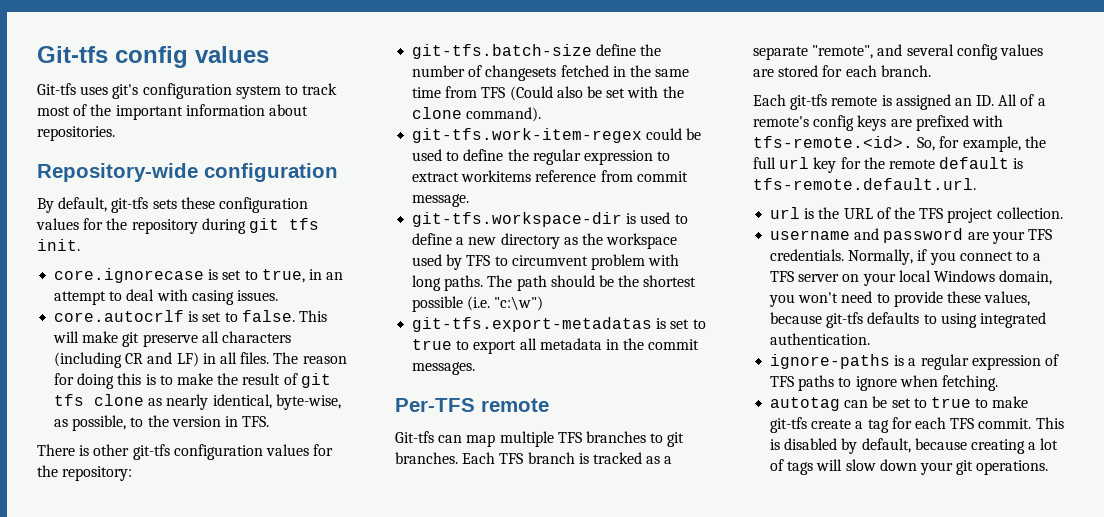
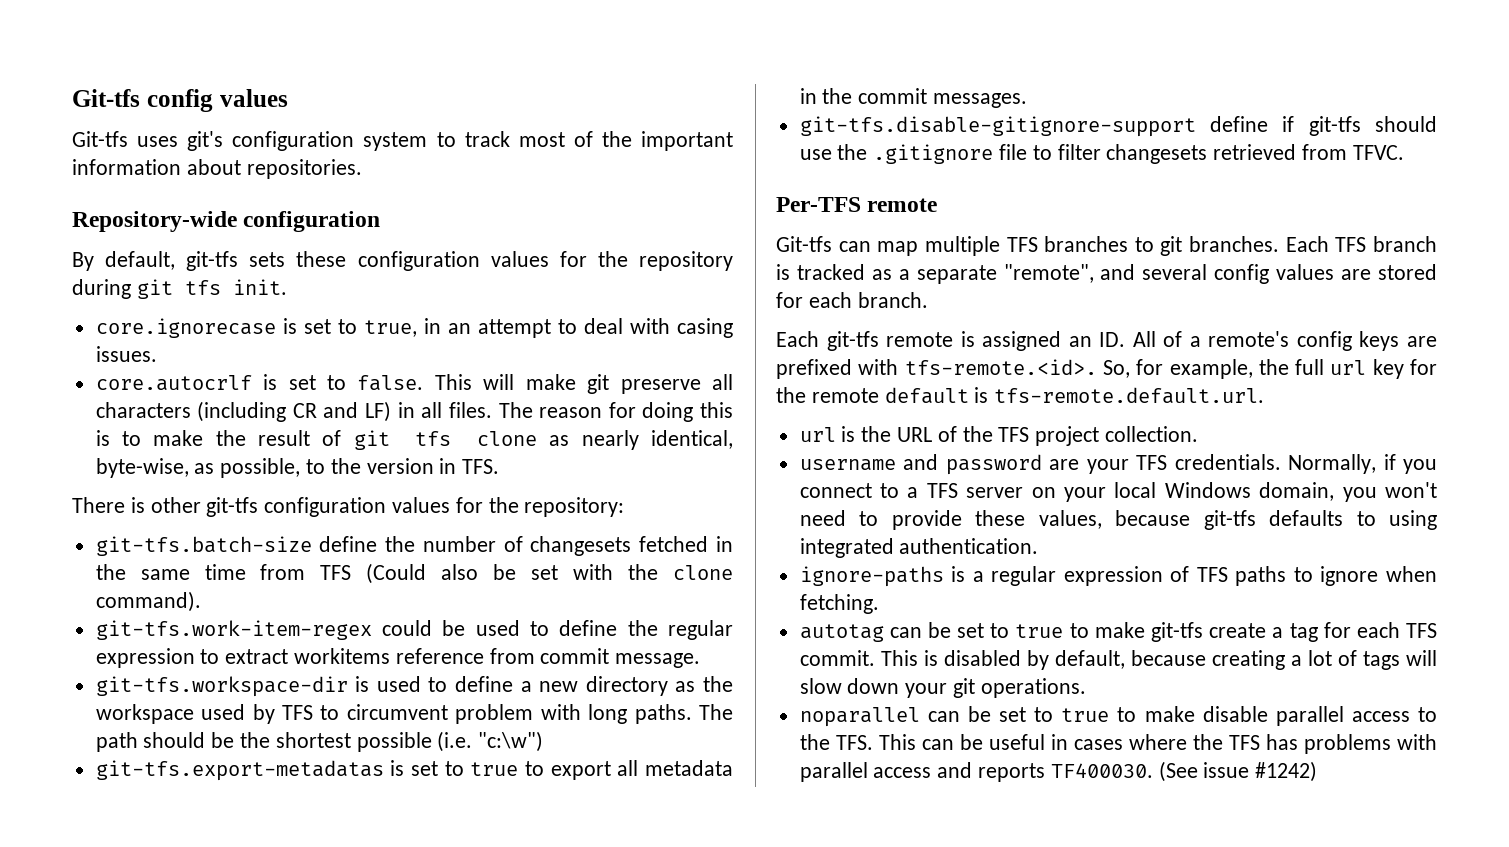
(476, 368) none -> [799,116,1437,137] [799,144,1404,164] // git-tfs.disable-gitignore-support define if git-tfs should use the .gitignore file to filter changesets retrieved from TFVC.
(1049, 467) none -> [799,706,1437,727] [799,734,1437,754] [799,761,1318,782] // noparallel can be set to true to make disable parallel access to the TFS. This can be useful in cases where the TFS has problems with parallel access and reports TF400030. (See issue #1242)

